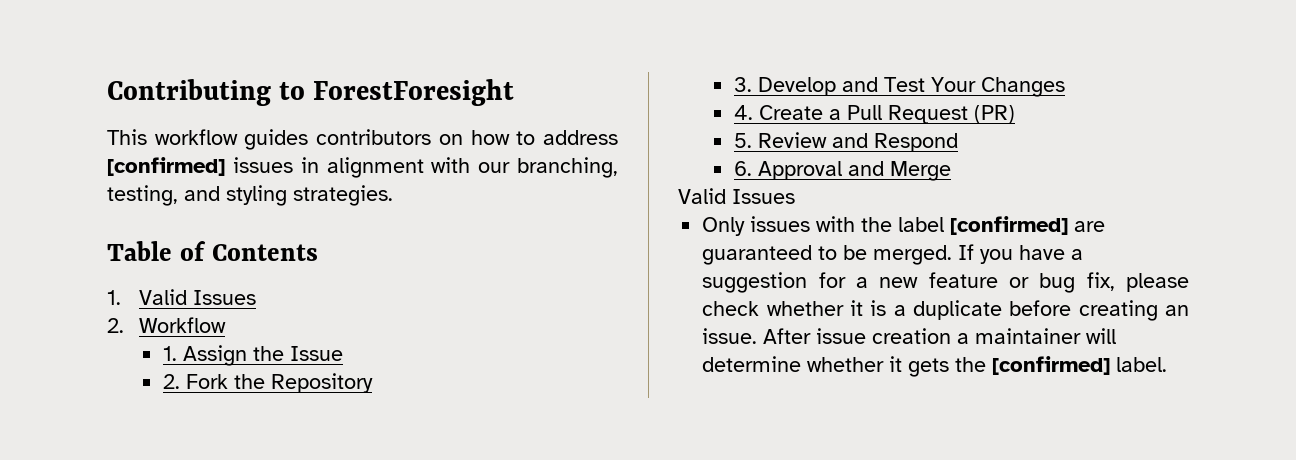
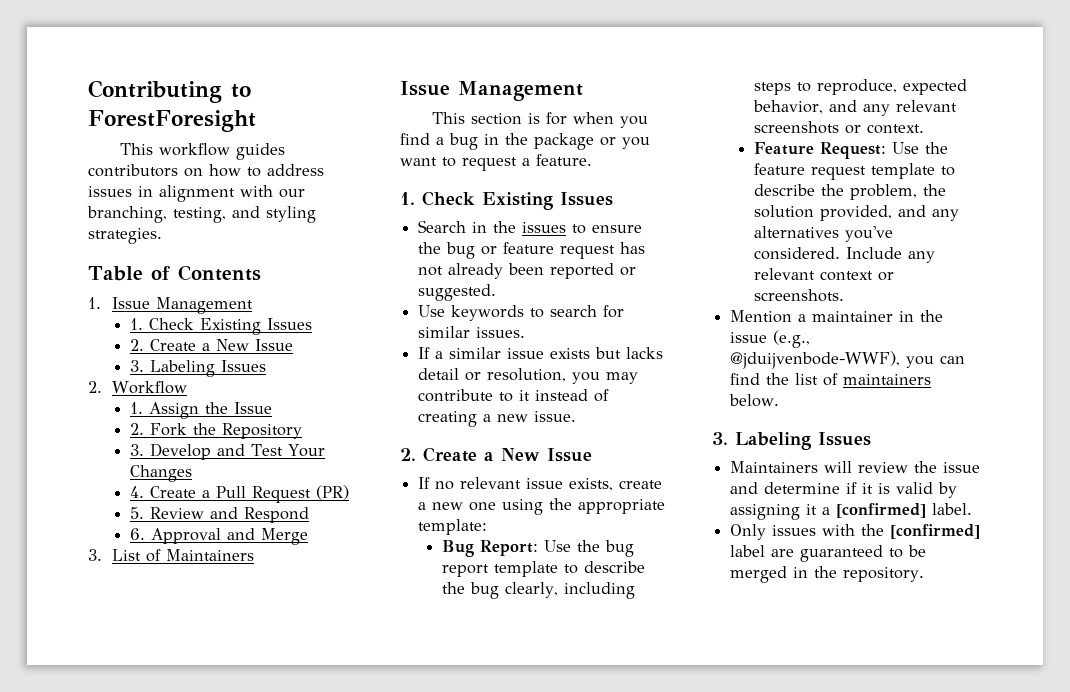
[107,157,225,176] [confirmed] -> (324, 170) none
[138,289,187,305] Valid -> [111,297,253,314] [129,318,312,335] [129,339,293,351] [129,360,215,377] Issue Management // 1. Check Existing Issues // 2. Create a New Issue // 3. Labeling
[678,188,795,204] Valid Issues -> [88,549,254,562] [400,81,583,101] [431,112,648,128] [400,133,650,150] [400,154,592,171] [400,191,613,210] [418,220,643,234] [418,242,646,259] [418,263,637,279] [418,284,497,301] [418,305,625,321] [418,326,526,338] [418,347,664,359] [418,368,639,384] [418,389,610,402] [418,411,577,427] [400,447,592,462] [418,477,663,491] [418,498,666,515] [418,519,488,535] [441,540,634,557] [441,561,645,577] [441,582,635,599] [753,79,967,95] [752,100,957,116] [753,121,924,134] [753,142,948,159] [753,163,955,180] [753,184,946,200] [753,205,959,221] [753,226,893,242] [753,247,935,263] [753,268,894,281] [753,289,844,302] [730,310,944,323] [730,330,811,348] [730,351,966,369] [730,373,932,386] [729,394,780,407] [712,432,871,450] [730,461,981,473] [730,482,958,498] [730,503,973,520] 3. List of Maintainers // Issue Management // This section is for when you find a bug in the package or you want to request a feature. // 1. Check Existing Issues // Search in the issues to ensure the bug or feature request has not already been reported or suggested. // Use keywords to search for similar issues. // If a similar issue exists but lacks detail or resolution, you may contribute to it instead of creating a new issue. // 2. Create a New Issue // If no relevant issue exists, create a new one using the appropriate template: // Bug Report: Use the bug report template to describe the bug clearly, including steps to reproduce, expected behavior, and any relevant screenshots or context. // Feature Request: Use the feature request template to describe the problem, the solution provided, and any alternatives you've considered. Include any relevant context or screenshots. // Mention a maintainer in the issue (e.g., @jduijvenbode-WWF), you can find the list of maintainers below. // 3. Labeling Issues // Maintainers will review the issue and determine if it is valid by assigning it a [confirmed] label.
[898,216,1069,235] label [confirmed] -> [890,524,981,539] [730,545,766,557] [confirmed] label
[873,244,1084,265] [702,272,1189,293] [702,300,1189,321] [702,328,1117,344] [702,356,1168,377] merged. If you have a suggestion for a new feature or bug fix, please check whether it is a duplicate before creating an issue. After issue creation a maintainer will determine whether it gets the [confirmed] label. -> [730,566,925,583] merged in the repository.

